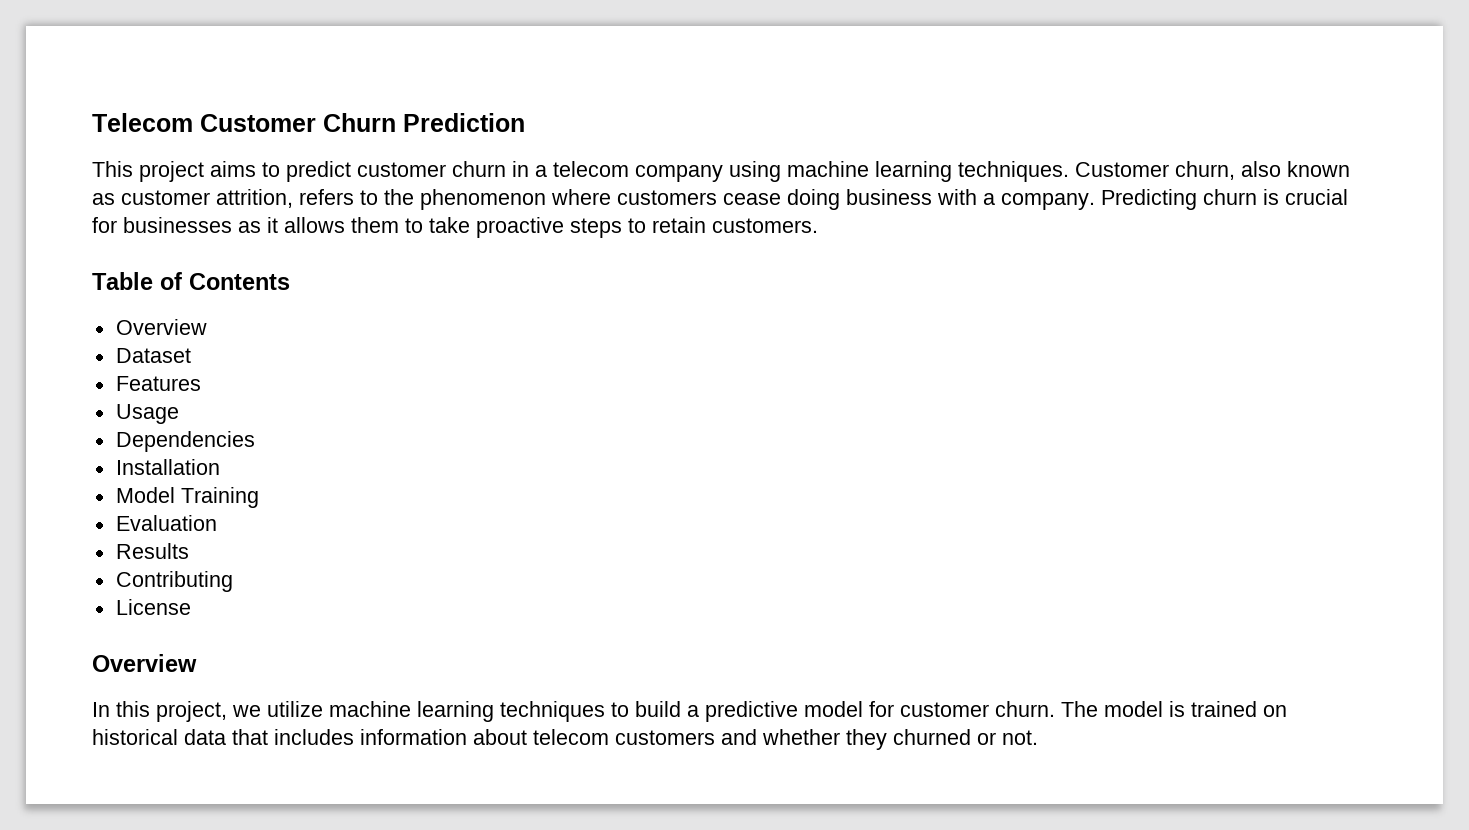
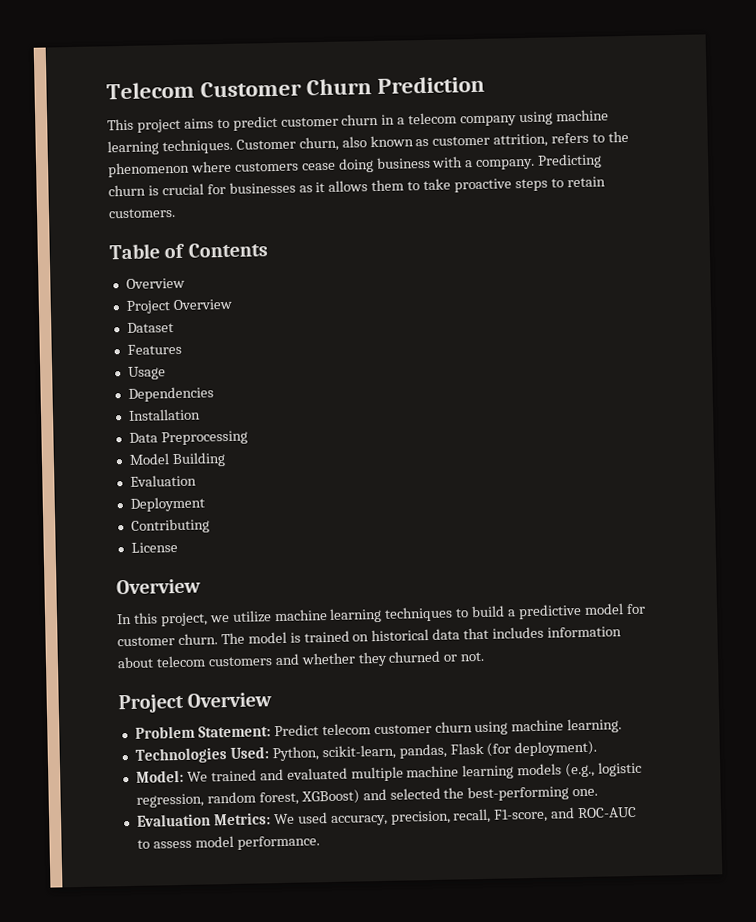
(207, 327) none -> [125,298,232,314] // Project Overview
(220, 467) none -> [128,430,248,446] // Data Preprocessing
[180,487,259,508] Training -> [171,452,226,468] Building
[115,543,189,559] Results -> [129,496,205,512] Deployment
(1038, 737) none -> [118,692,273,714] [134,718,623,739] [134,740,598,764] [135,761,643,783] [135,785,599,808] [135,806,638,827] [136,835,320,850] // Project Overview // Problem Statement: Predict telecom customer churn using machine learning. // Technologies Used: Python, scikit-learn, pandas, Flask (for deployment). // Model: We trained and evaluated multiple machine learning models (e.g., logistic regression, random forest, XGBoost) and selected the best-performing one. // Evaluation Metrics: We used accuracy, precision, recall, F1-score, and ROC-AUC to assess model performance.

